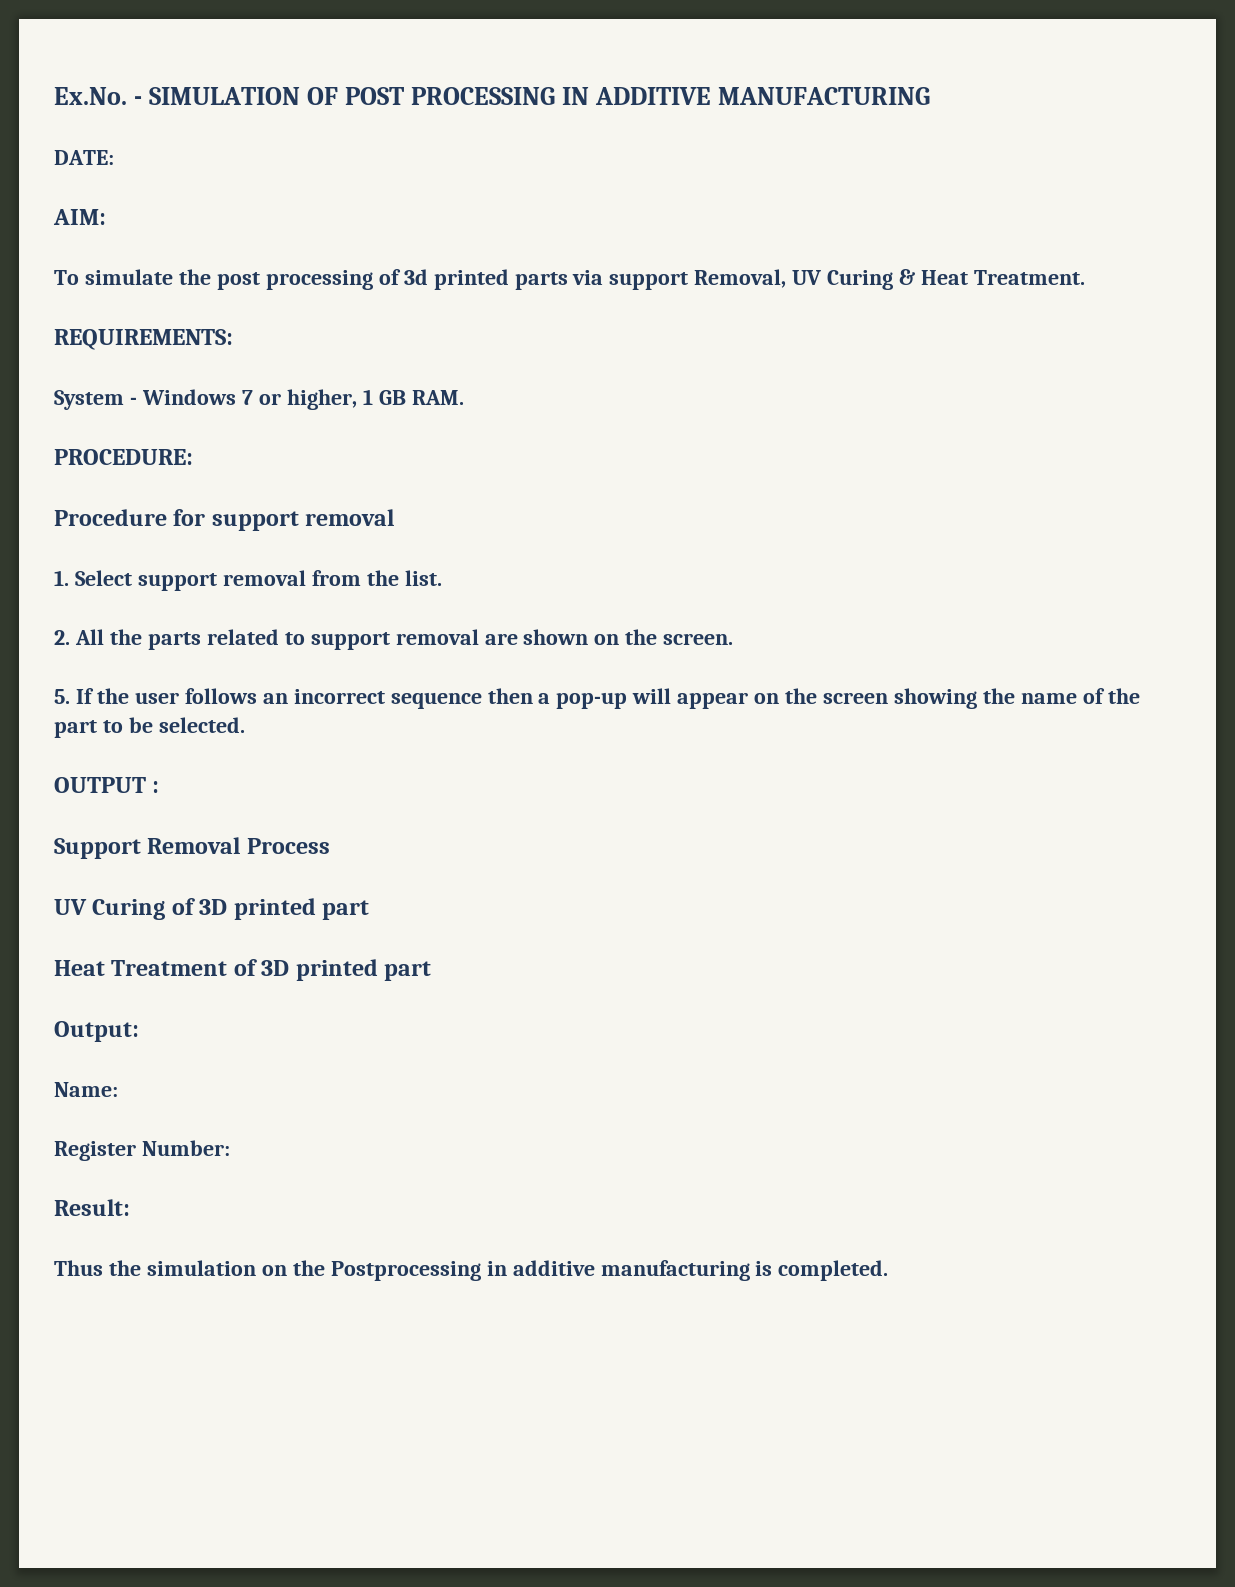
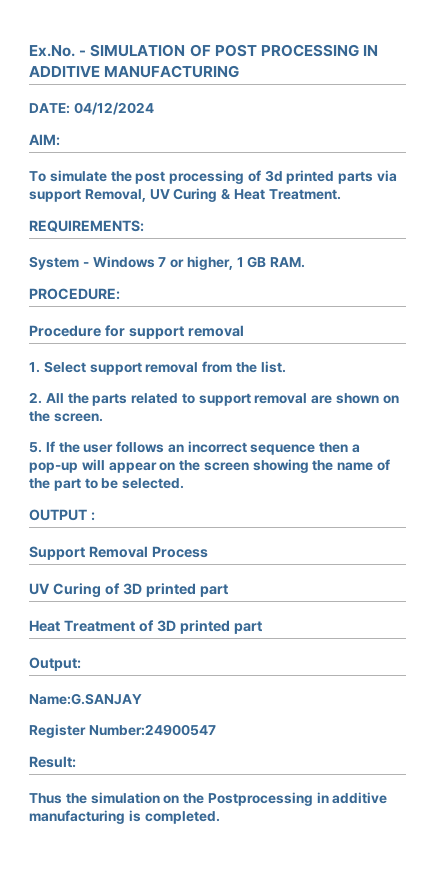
(114, 157) none -> [73,102,154,115] 04/12/2024
[54,1082,118,1097] Name: -> [29,693,142,705] Name:G.SANJAY
[141,1140,230,1156] Number: -> [88,724,216,736] Number:24900547

